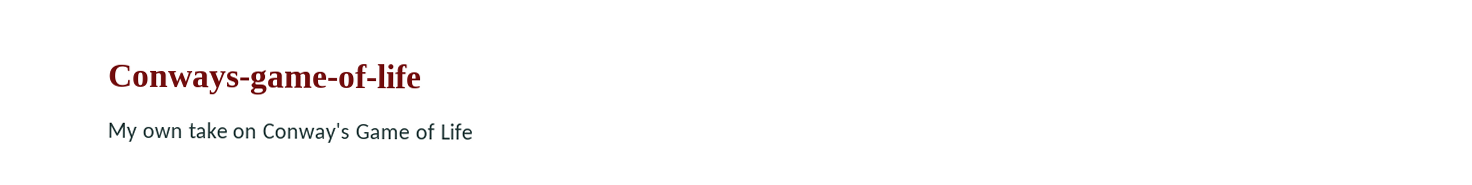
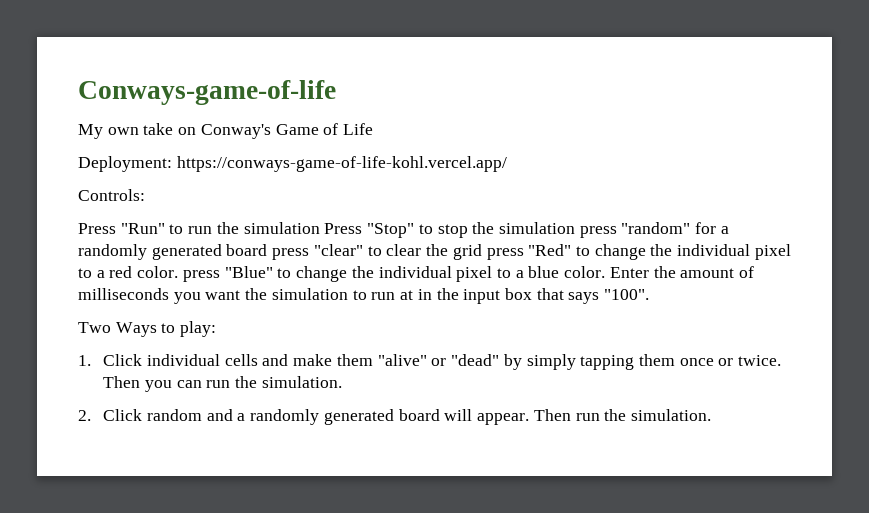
(473, 131) none -> [78,156,507,172] [78,189,145,201] [78,222,729,238] [78,244,791,260] [78,266,755,282] [78,288,650,304] [78,321,217,337] [78,354,782,370] [103,376,342,392] [78,409,711,425] // Deployment: https://conways-game-of-life-kohl.vercel.app/ // Controls: // Press "Run" to run the simulation Press "Stop" to stop the simulation press "random" for a randomly generated board press "clear" to clear the grid press "Red" to change the individual pixel to a red color. press "Blue" to change the individual pixel to a blue color. Enter the amount of milliseconds you want the simulation to run at in the input box that says "100". // Two Ways to play: // 1. Click individual cells and make them "alive" or "dead" by simply tapping them once or twice. Then you can run the simulation. // 2. Click random and a randomly generated board will appear. Then run the simulation.

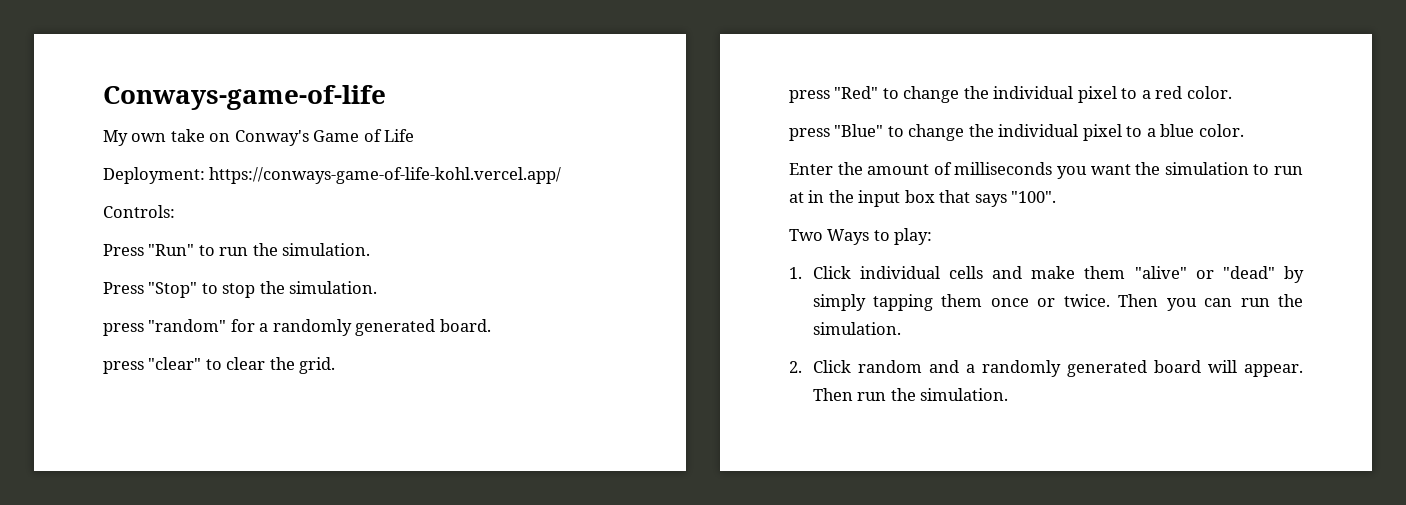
[243,222,320,234] simulation -> [282,243,371,256] simulation. //
[498,222,575,234] simulation -> [289,281,378,294] simulation. //
[226,244,268,256] board -> [439,319,491,332] board. //
[452,244,482,260] grid -> [299,357,336,374] grid. //
(179, 272) none -> (1232, 92) //
(606, 272) none -> (1244, 130) //

